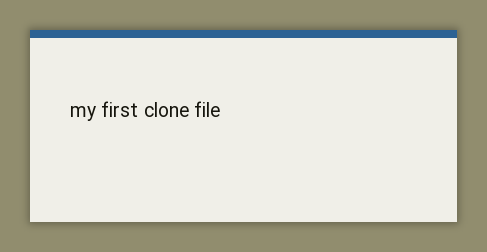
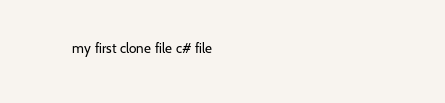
(220, 109) none -> [175,42,213,53] c# file

